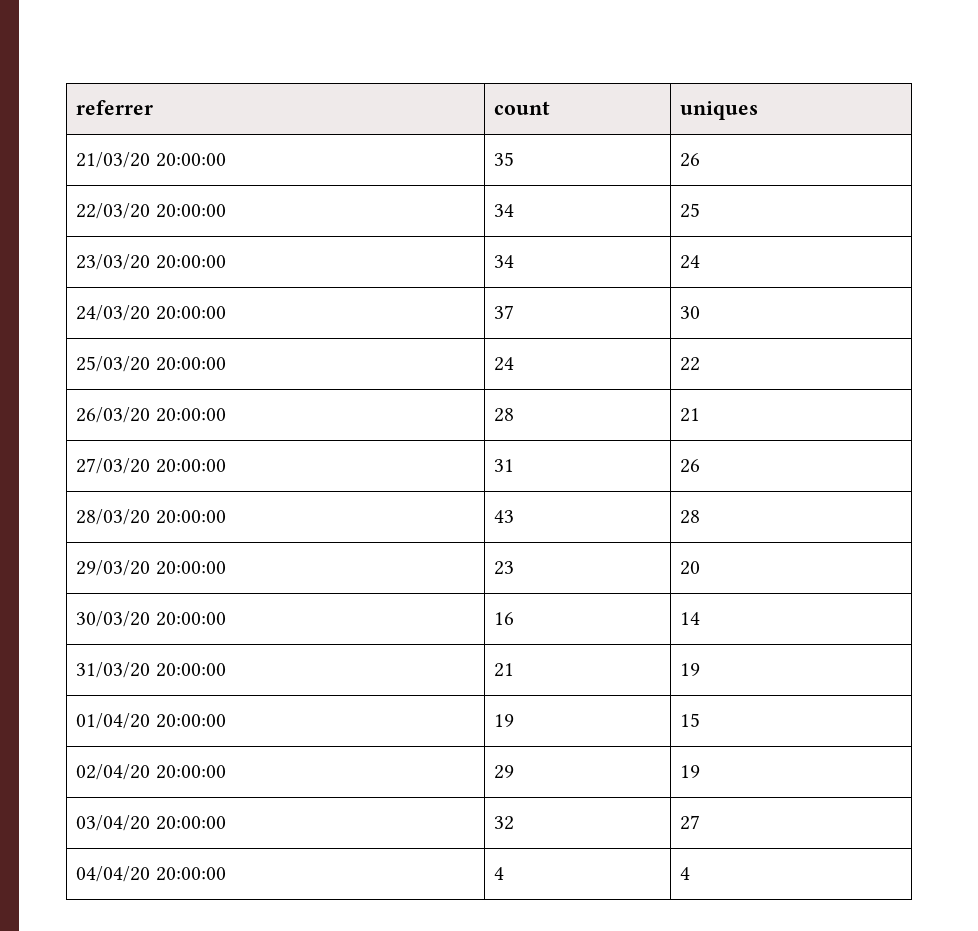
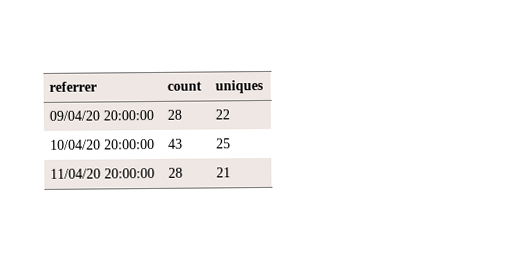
[76,152,226,168] [494,152,515,166] [680,153,701,167] [76,203,226,219] [494,204,515,217] 21/03/20 20:00:00 | 35 | 26 // 22/03/20 20:00:00 | 34 -> [49,109,155,121] [167,109,183,120] [215,109,231,120] [50,138,156,150] [168,138,184,149] 09/04/20 20:00:00 | 28 | 22 // 10/04/20 20:00:00 | 43
[76,254,226,270] [494,255,515,268] [680,255,701,269] [76,305,226,321] [494,305,515,319] [680,306,701,319] [76,356,226,372] [494,357,515,371] [680,357,701,371] [76,407,226,423] [494,408,515,422] [680,408,701,422] [76,458,226,474] [494,459,515,472] [680,459,701,473] [76,509,226,525] [494,510,515,523] [680,510,701,524] [76,560,226,576] [494,561,515,575] [680,561,701,575] [76,611,226,627] [494,612,515,625] [680,612,701,625] [76,662,226,678] [494,663,515,677] [680,663,701,676] [76,713,226,729] [494,714,515,727] [680,713,701,727] [76,764,226,780] [494,765,515,779] [680,765,701,778] [76,815,226,831] [494,816,515,830] [680,815,701,830] [76,866,226,882] [494,867,505,880] [680,867,691,880] 23/03/20 20:00:00 | 34 | 24 // 24/03/20 20:00:00 | 37 | 30 // 25/03/20 20:00:00 | 24 | 22 // 26/03/20 20:00:00 | 28 | 21 // 27/03/20 20:00:00 | 31 | 26 // 28/03/20 20:00:00 | 43 | 28 // 29/03/20 20:00:00 | 23 | 20 // 30/03/20 20:00:00 | 16 | 14 // 31/03/20 20:00:00 | 21 | 19 // 01/04/20 20:00:00 | 19 | 15 // 02/04/20 20:00:00 | 29 | 19 // 03/04/20 20:00:00 | 32 | 27 // 04/04/20 20:00:00 | 4 | 4 -> [50,167,156,179] [168,167,184,178] [216,167,232,178] 11/04/20 20:00:00 | 28 | 21

